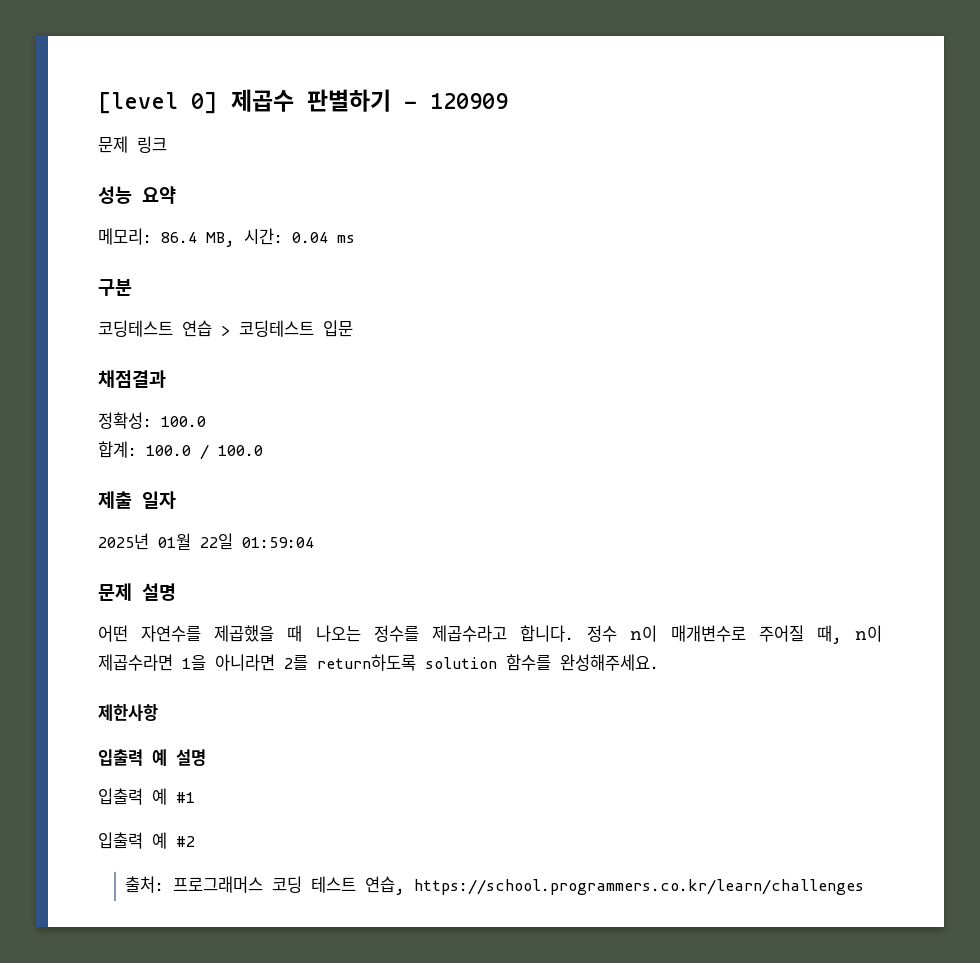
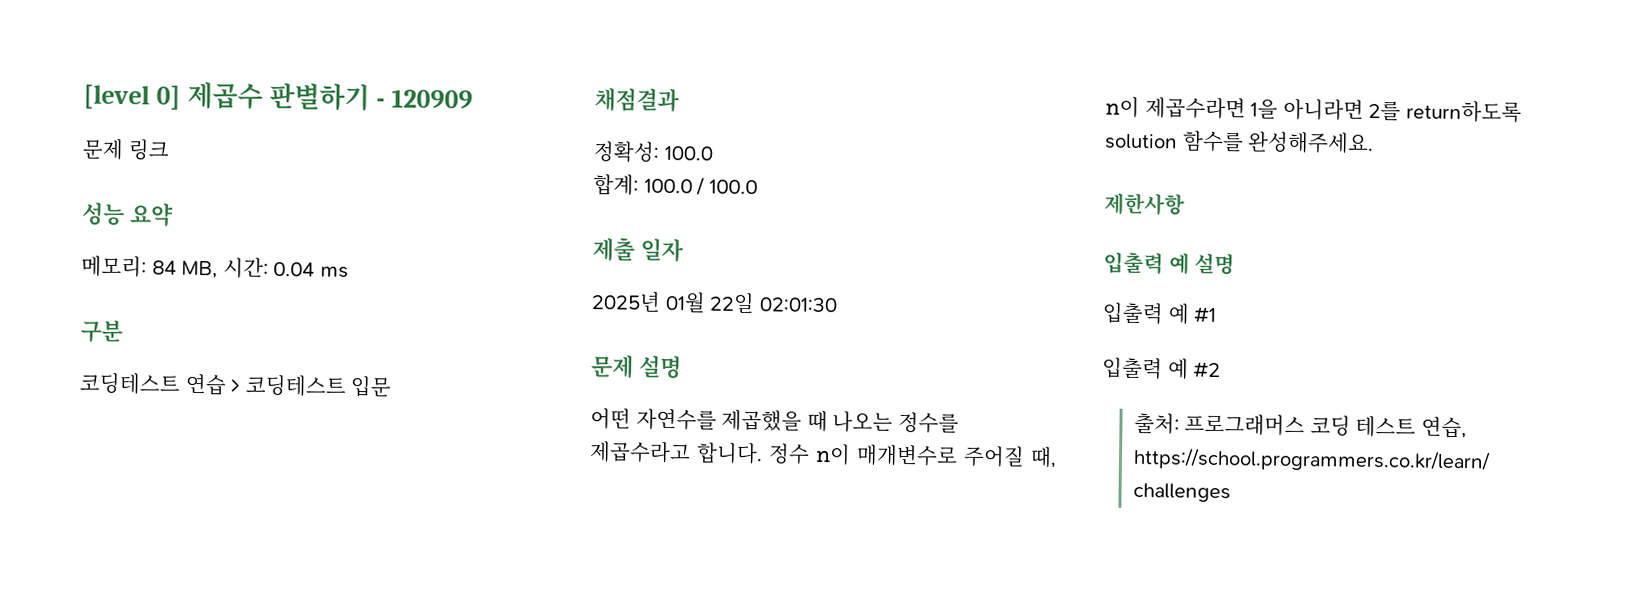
[161,232,197,243] 86.4 -> [151,260,177,275] 84
[242,537,314,548] 01:59:04 -> [758,297,838,313] 02:01:30

